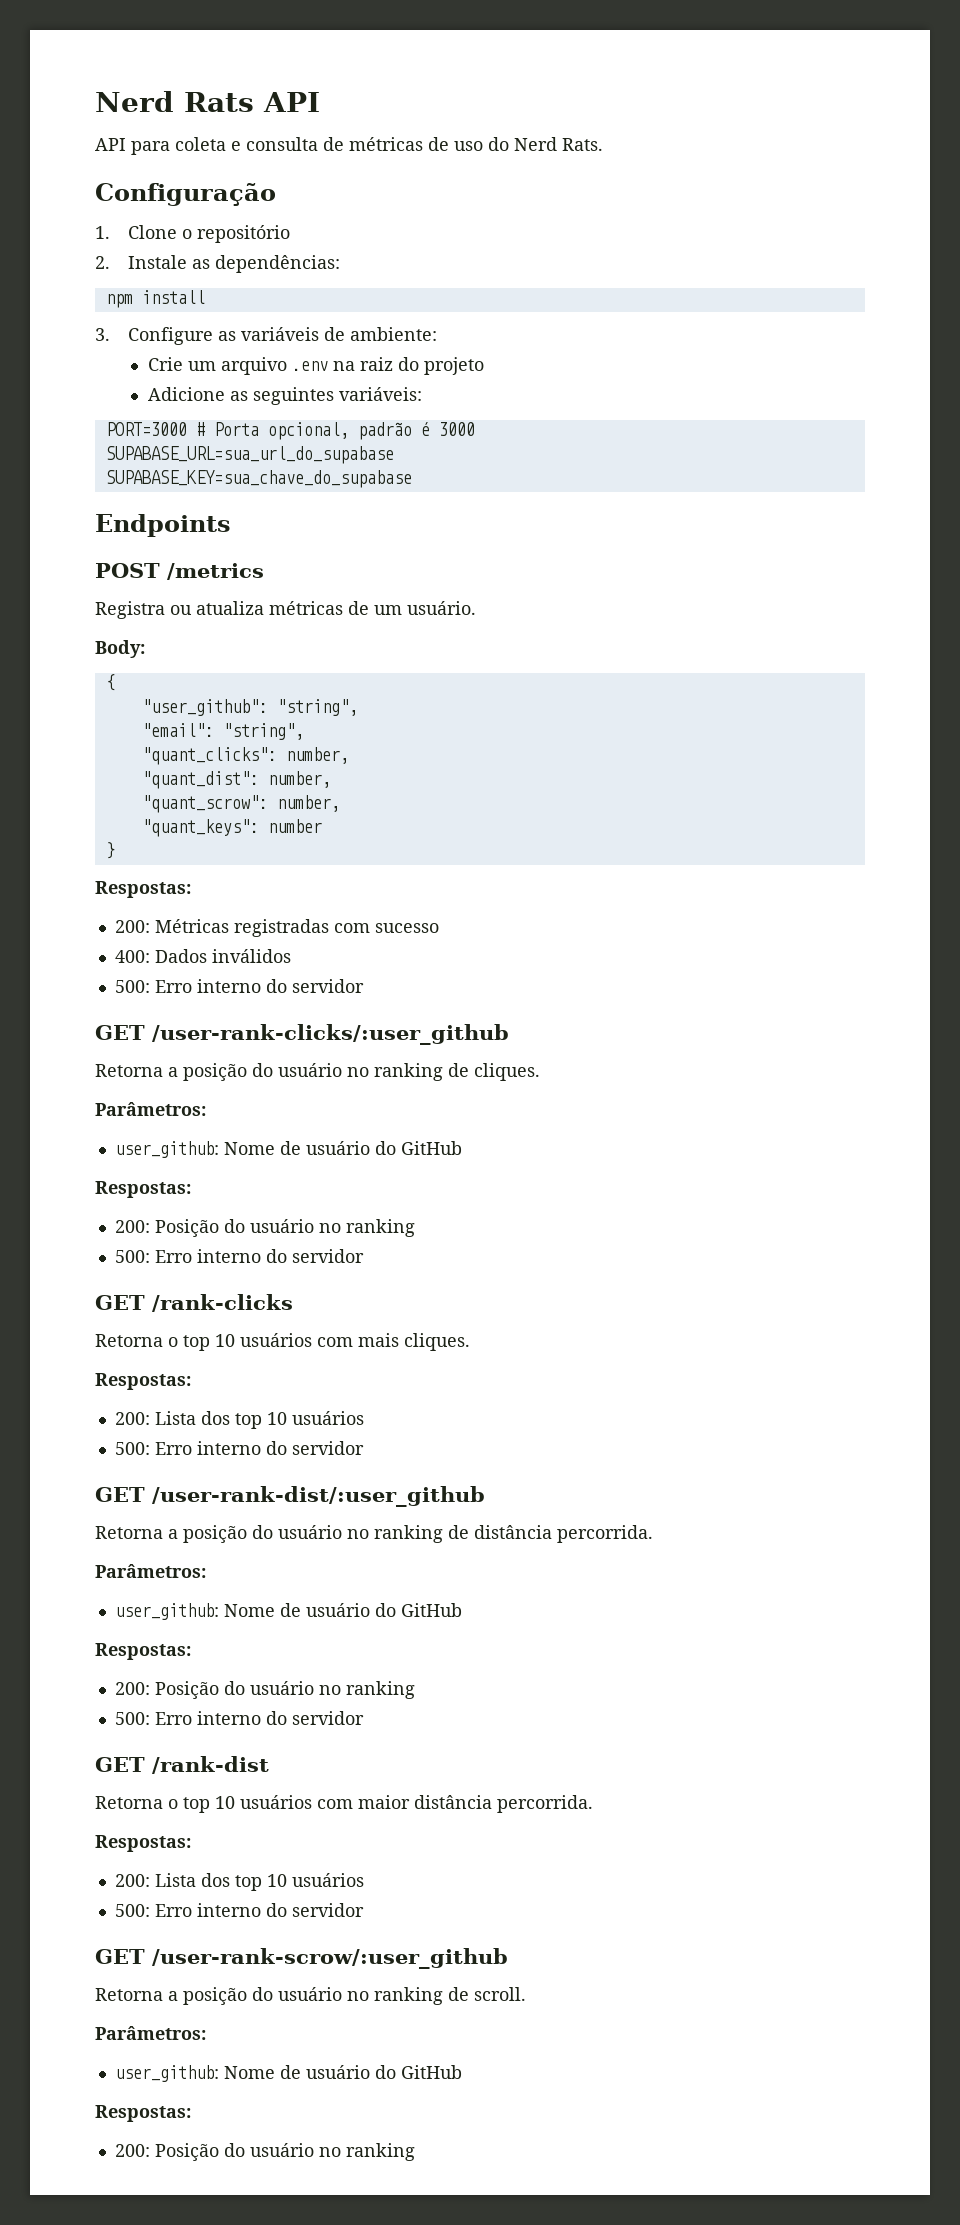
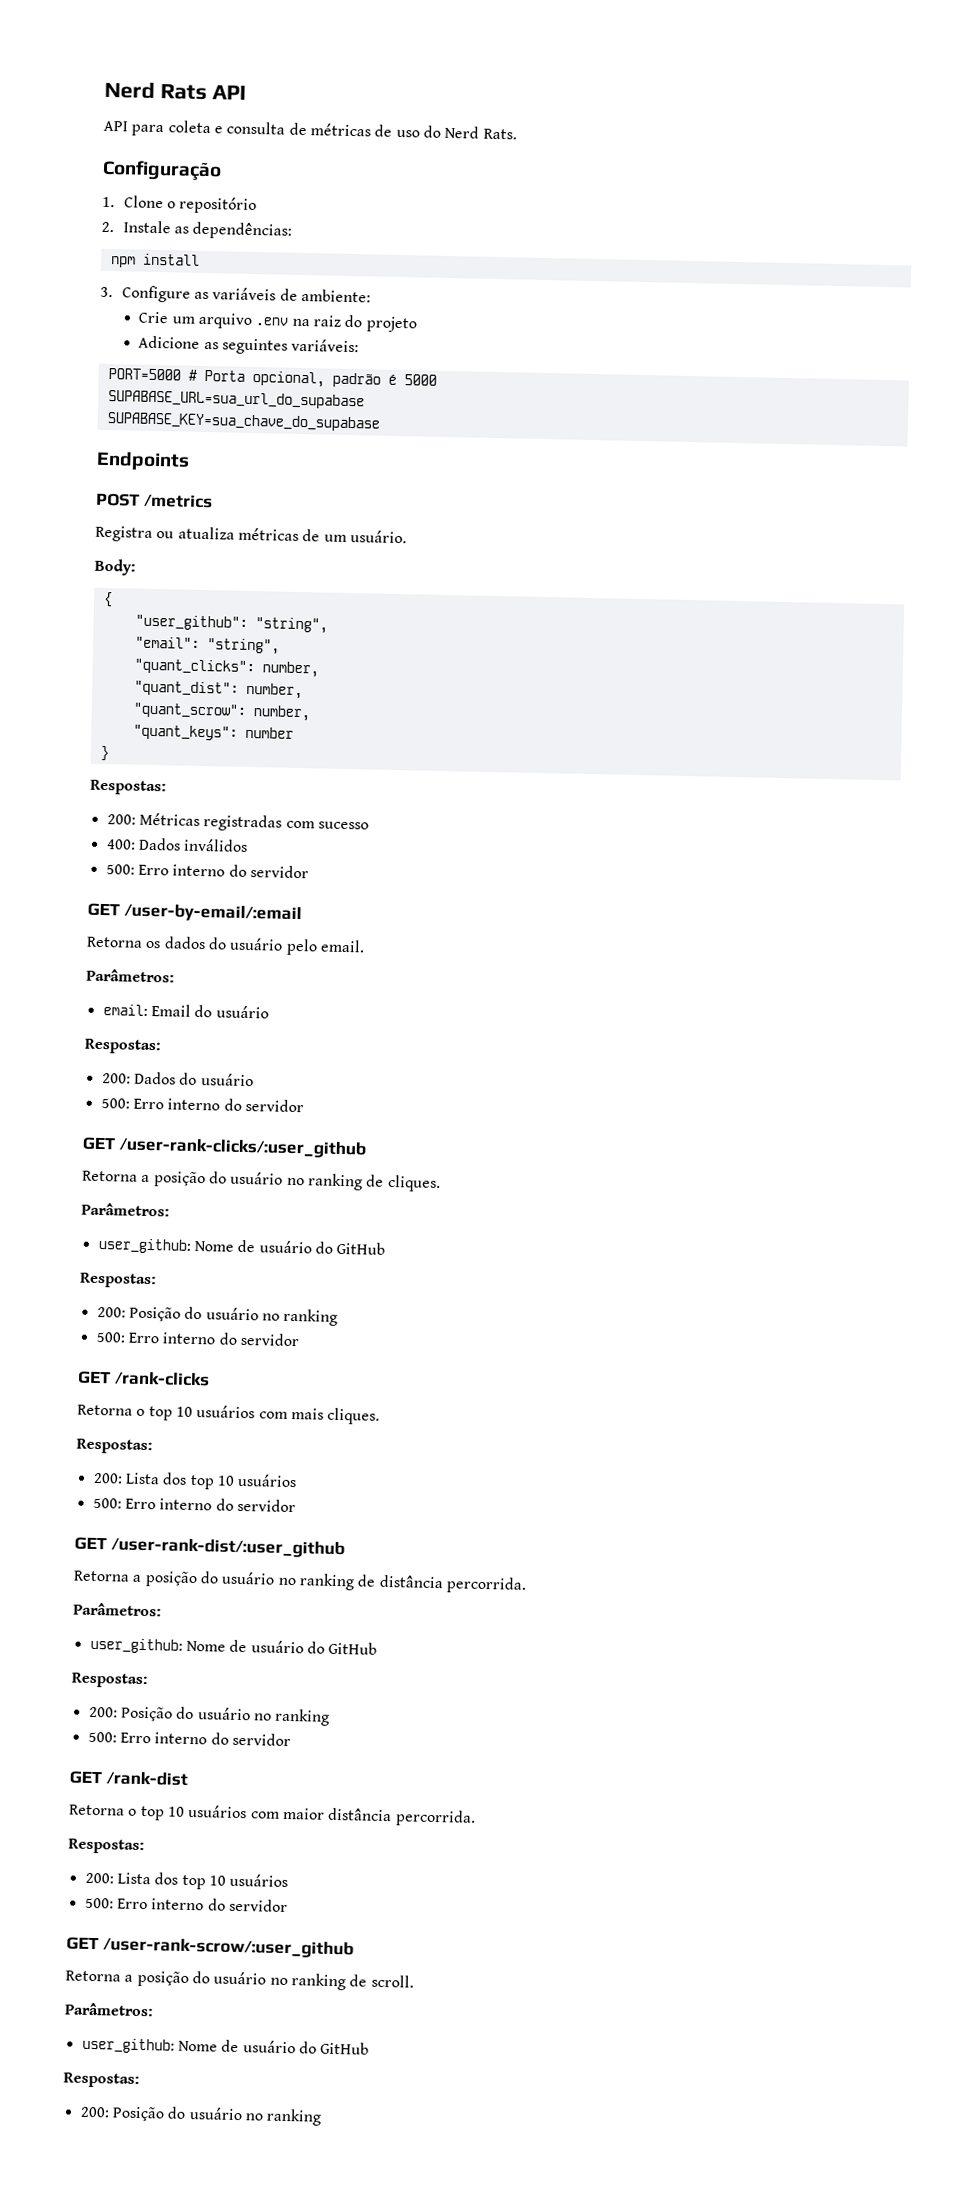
[105,422,187,436] PORT=3000 -> [107,367,181,381] PORT=5000
[438,422,475,436] 3000 -> [403,374,437,386] 5000
(364, 986) none -> [87,902,302,924] [86,936,365,956] [86,968,175,983] [102,1004,269,1019] [84,1038,162,1055] [101,1071,254,1087] [100,1098,304,1113] // GET /user-by-email/:email // Retorna os dados do usuário pelo email. // Parâmetros: // email: Email do usuário // Respostas: // 200: Dados do usuário // 500: Erro interno do servidor

